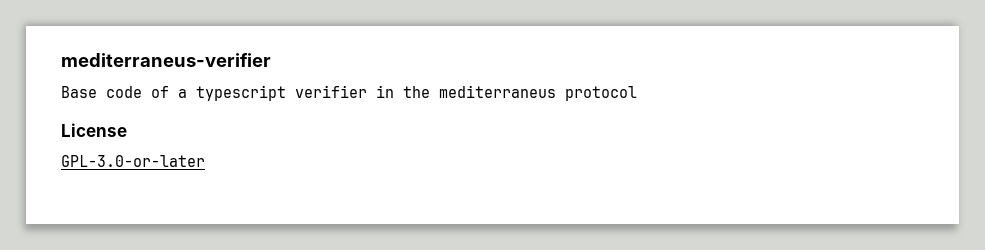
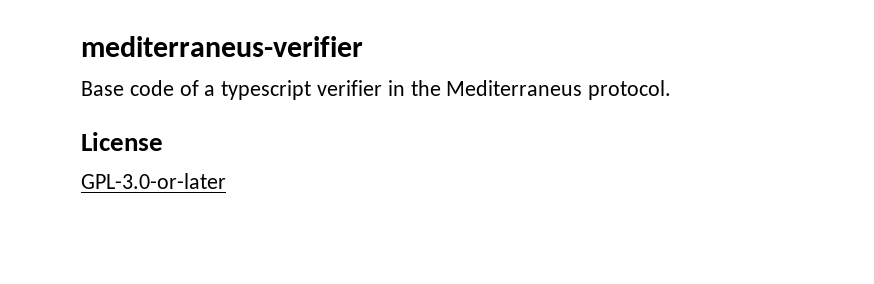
[439,85,637,101] mediterraneus protocol -> [446,80,672,100] Mediterraneus protocol.

